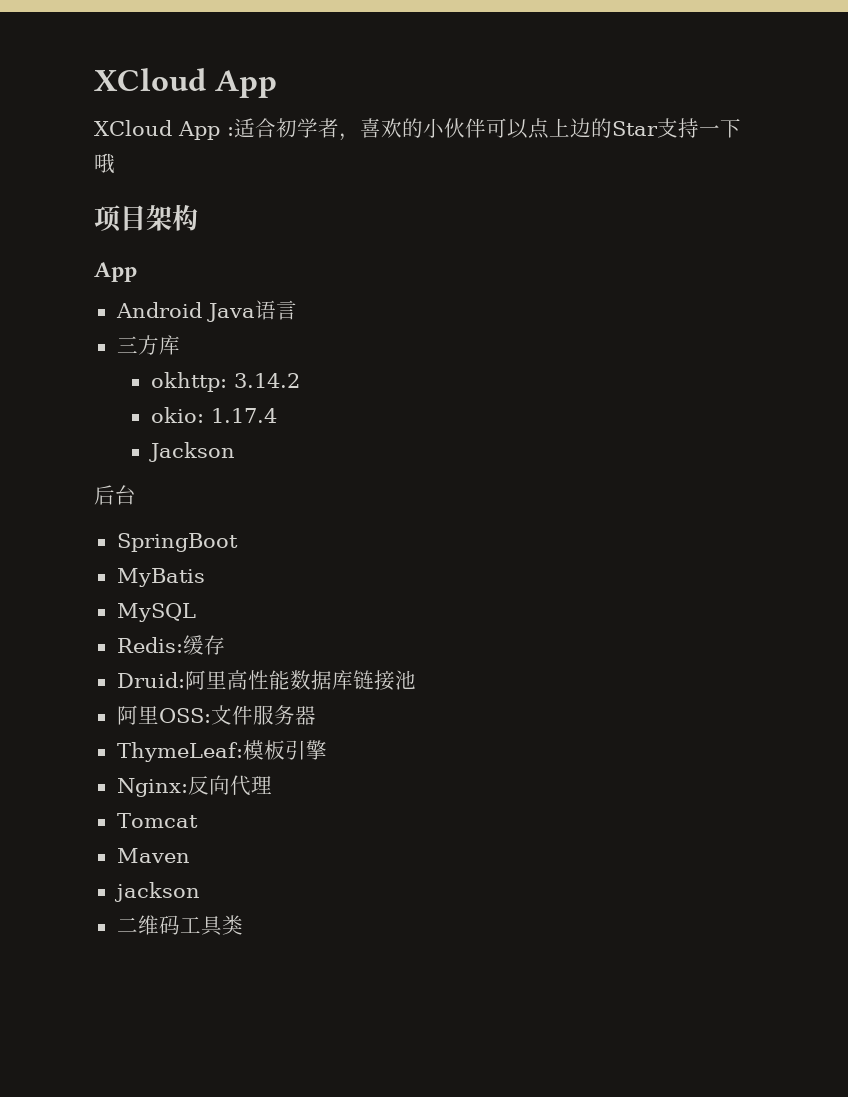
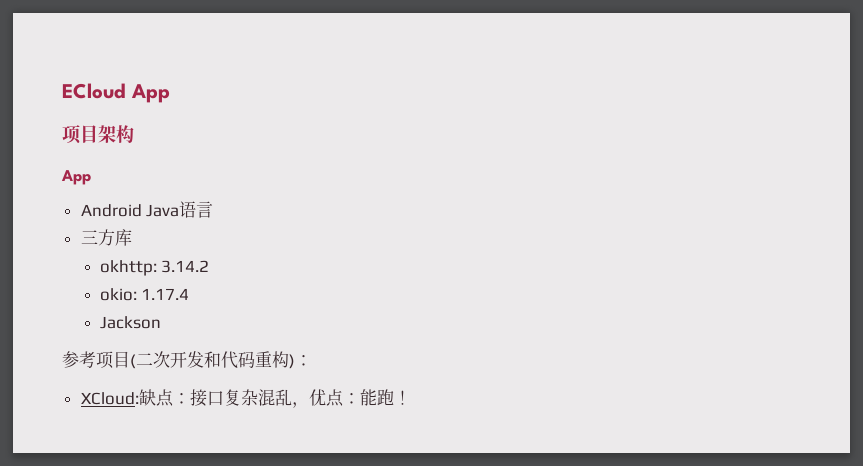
[94,68,277,98] [94,118,741,141] [94,153,115,174] XCloud App // XCloud App :适合初学者，喜欢的小伙伴可以点上边的Star支持一下哦 -> [62,83,170,103] ECloud App
[94,485,136,505] [116,533,238,552] [116,568,205,587] [116,603,196,622] [116,635,225,655] [116,670,416,691] [116,705,316,725] [116,740,327,762] [116,775,272,797] [116,813,198,828] [116,848,190,863] [113,882,200,902] [116,915,243,936] 后台 // SpringBoot // MyBatis // MySQL // Redis:缓存 // Druid:阿里高性能数据库链接池 // 阿里OSS:文件服务器 // ThymeLeaf:模板引擎 // Nginx:反向代理 // Tomcat // Maven // jackson // 二维码工具类 -> [62,351,312,369] [80,389,411,408] 参考项目(二次开发和代码重构)： // XCloud:缺点：接口复杂混乱，优点：能跑！

